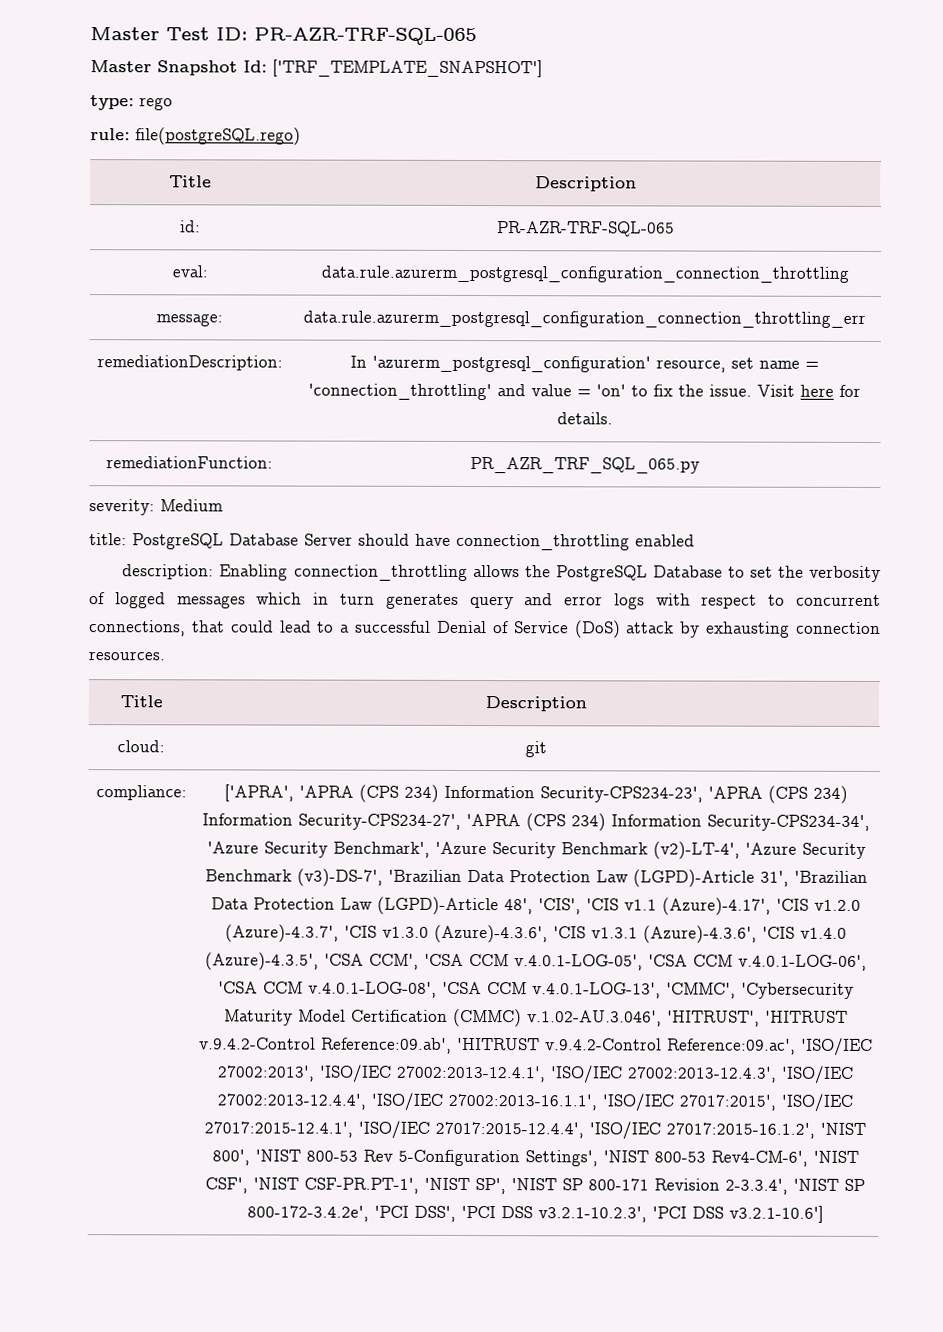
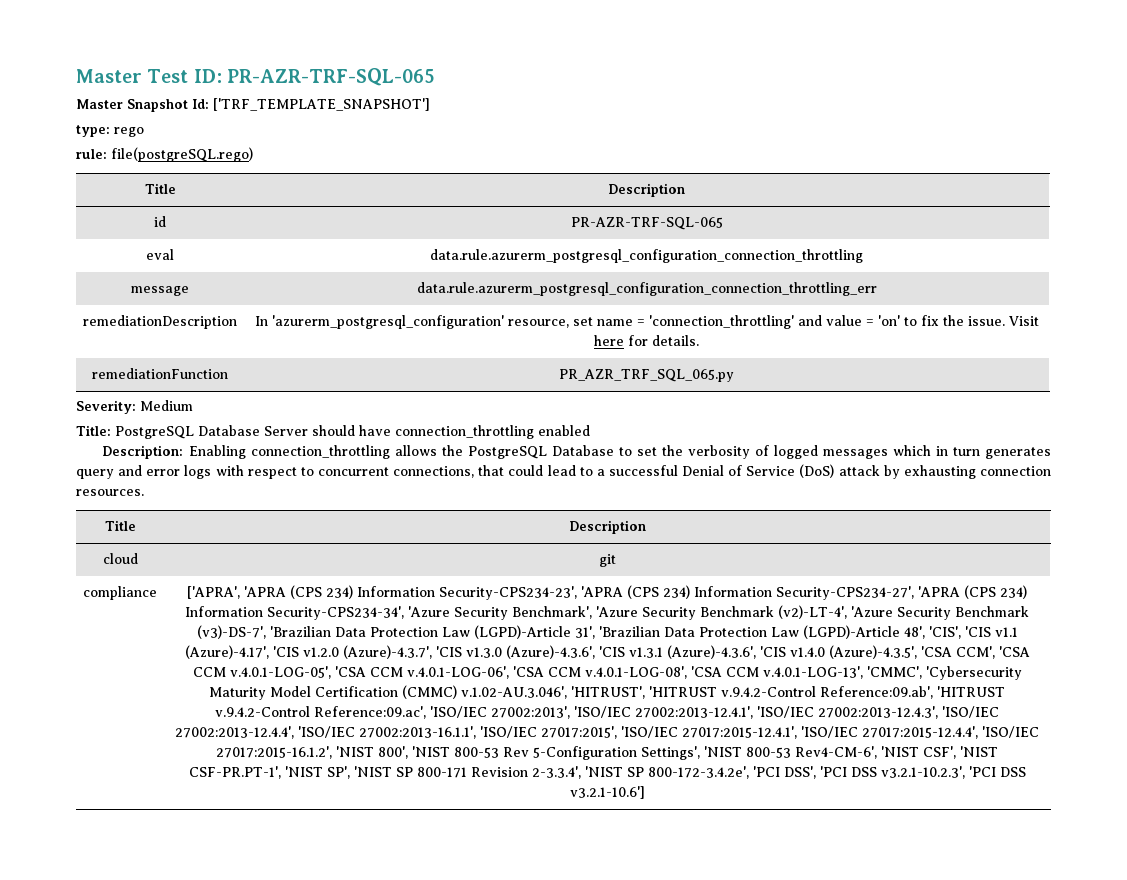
[180,220,201,233] [496,221,675,237] [171,265,208,278] id: | PR-AZR-TRF-SQL-065 // eval: -> [154,216,166,227] [570,217,723,230] [146,249,174,260] id | PR-AZR-TRF-SQL-065 // eval
[156,313,223,327] message: -> [131,286,189,296] message
[96,355,283,371] remediationDescription: -> [83,315,237,329] remediationDescription
[106,456,273,469] remediationFunction: -> [92,368,228,379] remediationFunction
[89,499,155,516] severity: -> [76,400,136,414] Severity:
[89,533,127,546] title: -> [76,425,111,436] Title:
[122,564,215,580] description: -> [102,445,184,459] Description:
[117,740,165,753] cloud: -> [102,553,138,564] cloud
[95,785,187,801] compliance: -> [83,586,157,600] compliance

